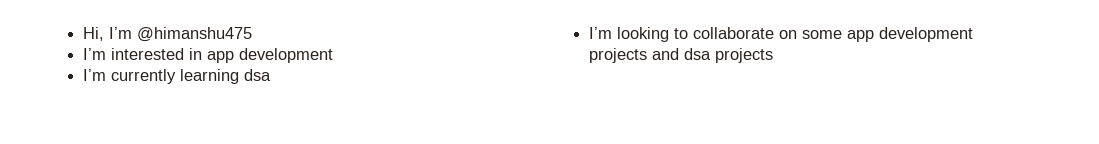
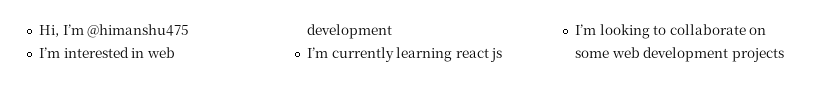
[207,51,235,63] app -> [146,47,175,58] web
[244,69,272,81] dsa -> [455,48,503,62] react js
[847,30,875,42] app -> [611,47,640,58] web
[652,48,774,63] and dsa projects -> (784, 55) none

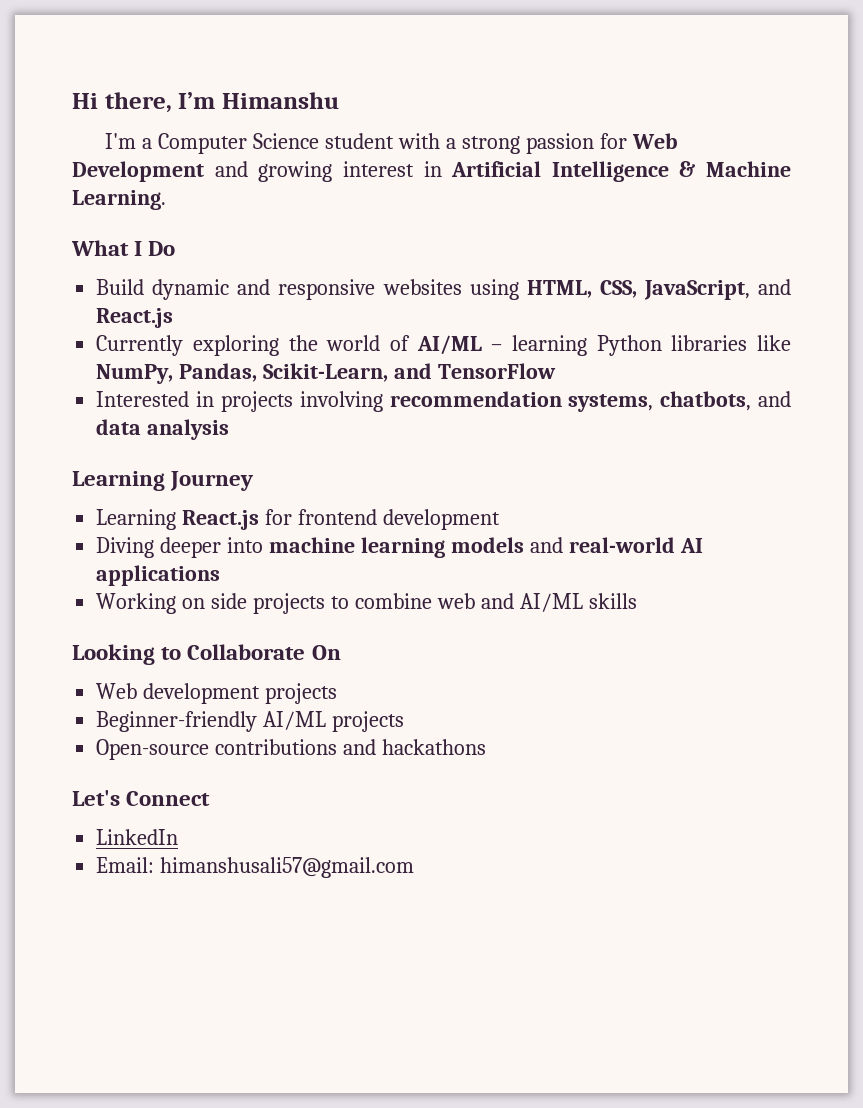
[38,24,190,38] [38,47,175,58] [306,24,392,39] [306,47,503,62] [574,24,767,39] [574,47,784,62] Hi, I’m @himanshu475 // I’m interested in web development // I’m currently learning react js // I’m looking to collaborate on some web development projects -> [72,92,339,113] [105,133,678,154] [72,161,791,182] [72,190,166,210] [71,240,176,256] [96,279,791,300] [96,308,174,328] [96,335,791,356] [96,363,556,384] [96,391,791,412] [96,419,230,440] [72,471,254,491] [96,509,500,530] [96,537,703,558] [96,565,221,586] [96,593,637,614] [72,644,341,665] [96,683,338,704] [96,711,405,732] [96,739,487,760] [72,790,211,806] [96,829,179,845] [96,857,415,878] Hi there, I’m Himanshu // I'm a Computer Science student with a strong passion for Web Development and growing interest in Artificial Intelligence & Machine Learning. // What I Do // Build dynamic and responsive websites using HTML, CSS, JavaScript, and React.js // Currently exploring the world of AI/ML – learning Python libraries like NumPy, Pandas, Scikit-Learn, and TensorFlow // Interested in projects involving recommendation systems, chatbots, and data analysis // Learning Journey // Learning React.js for frontend development // Diving deeper into machine learning models and real-world AI applications // Working on side projects to combine web and AI/ML skills // Looking to Collaborate On // Web development projects // Beginner-friendly AI/ML projects // Open-source contributions and hackathons // Let's Connect // LinkedIn // Email: himanshusali57@gmail.com

